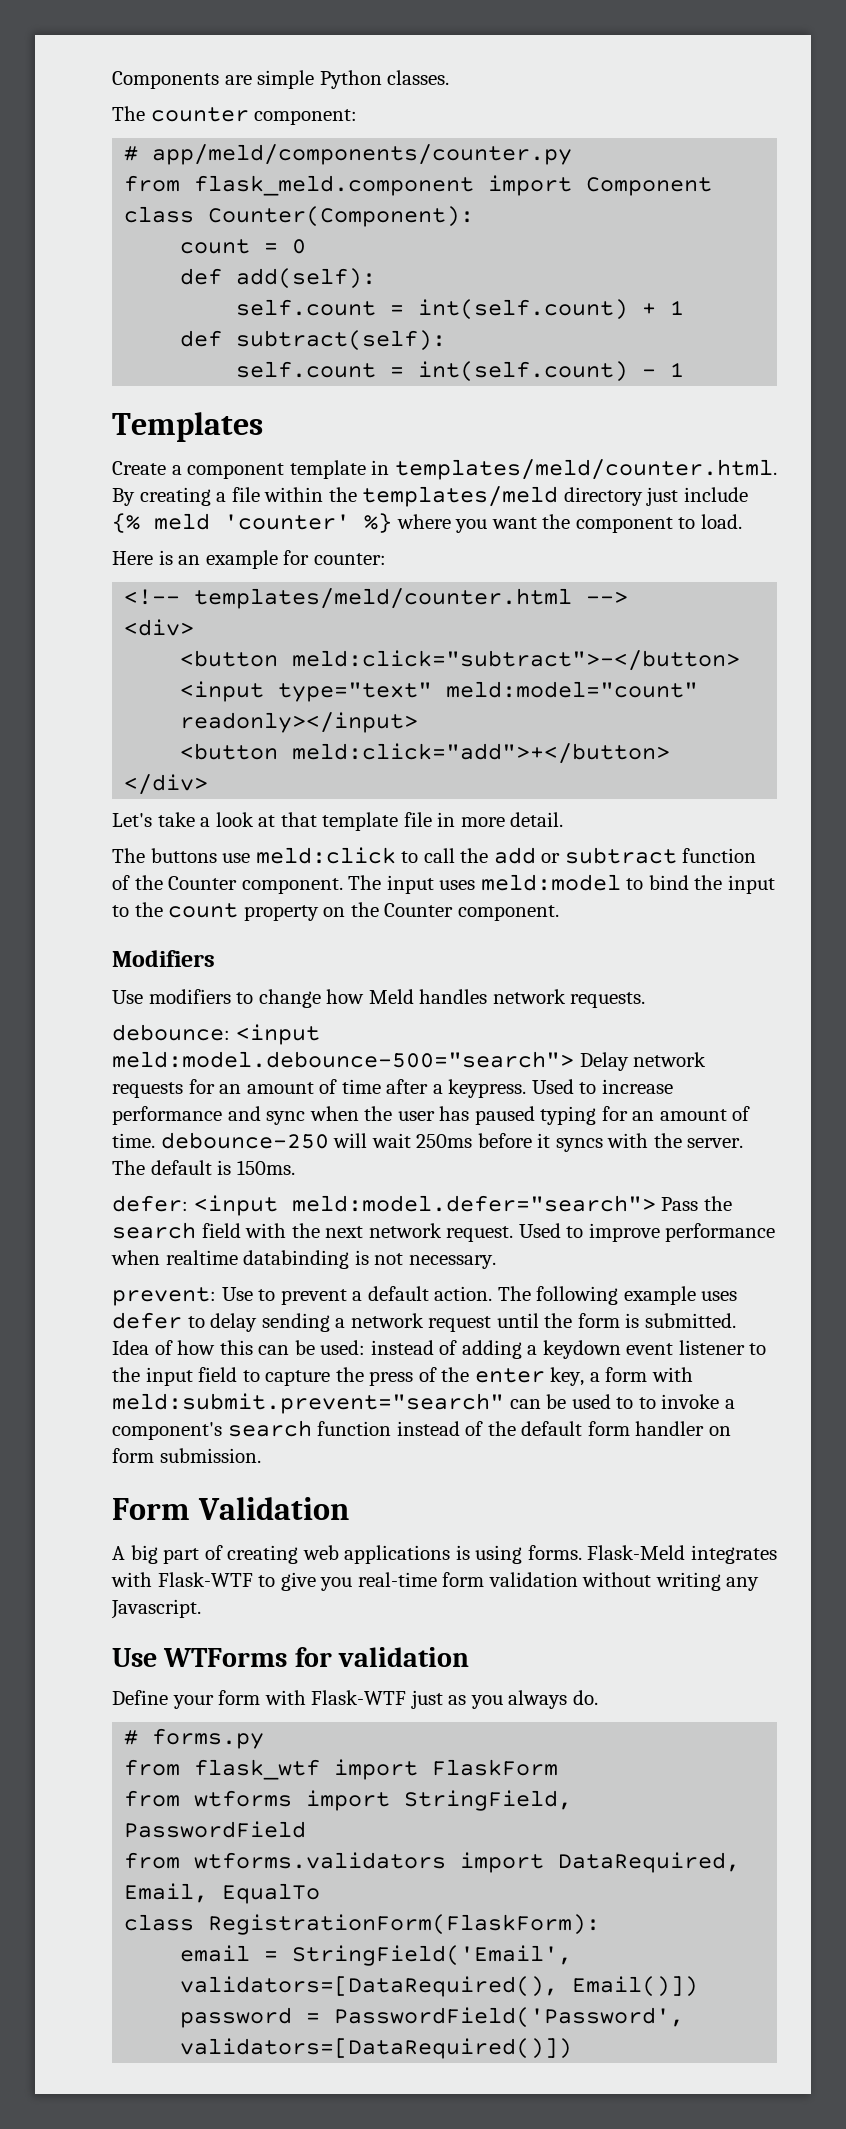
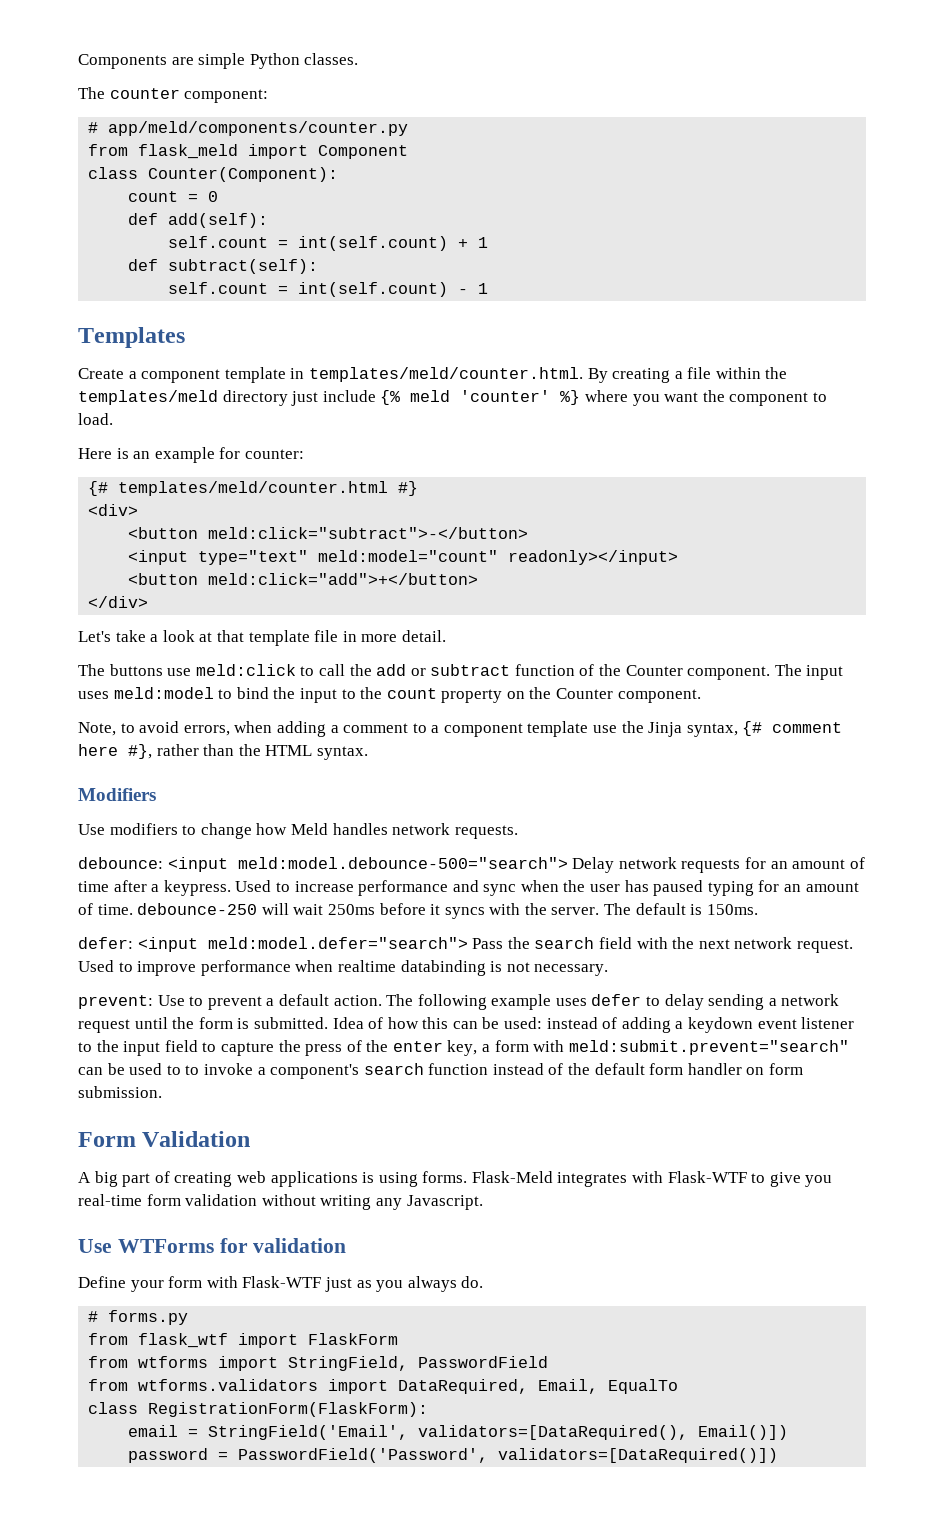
[194,175,475,196] flask_meld.component -> [138,144,239,159] flask_meld
[124,588,629,609] <!-- templates/meld/counter.html --> -> [88,481,419,496] {# templates/meld/counter.html #}
(559, 913) none -> [78,721,843,737] [78,744,368,760] // Note, to avoid errors, when adding a comment to a component template use the Jinja syntax, {# comment here #}, rather than the HTML syntax.

